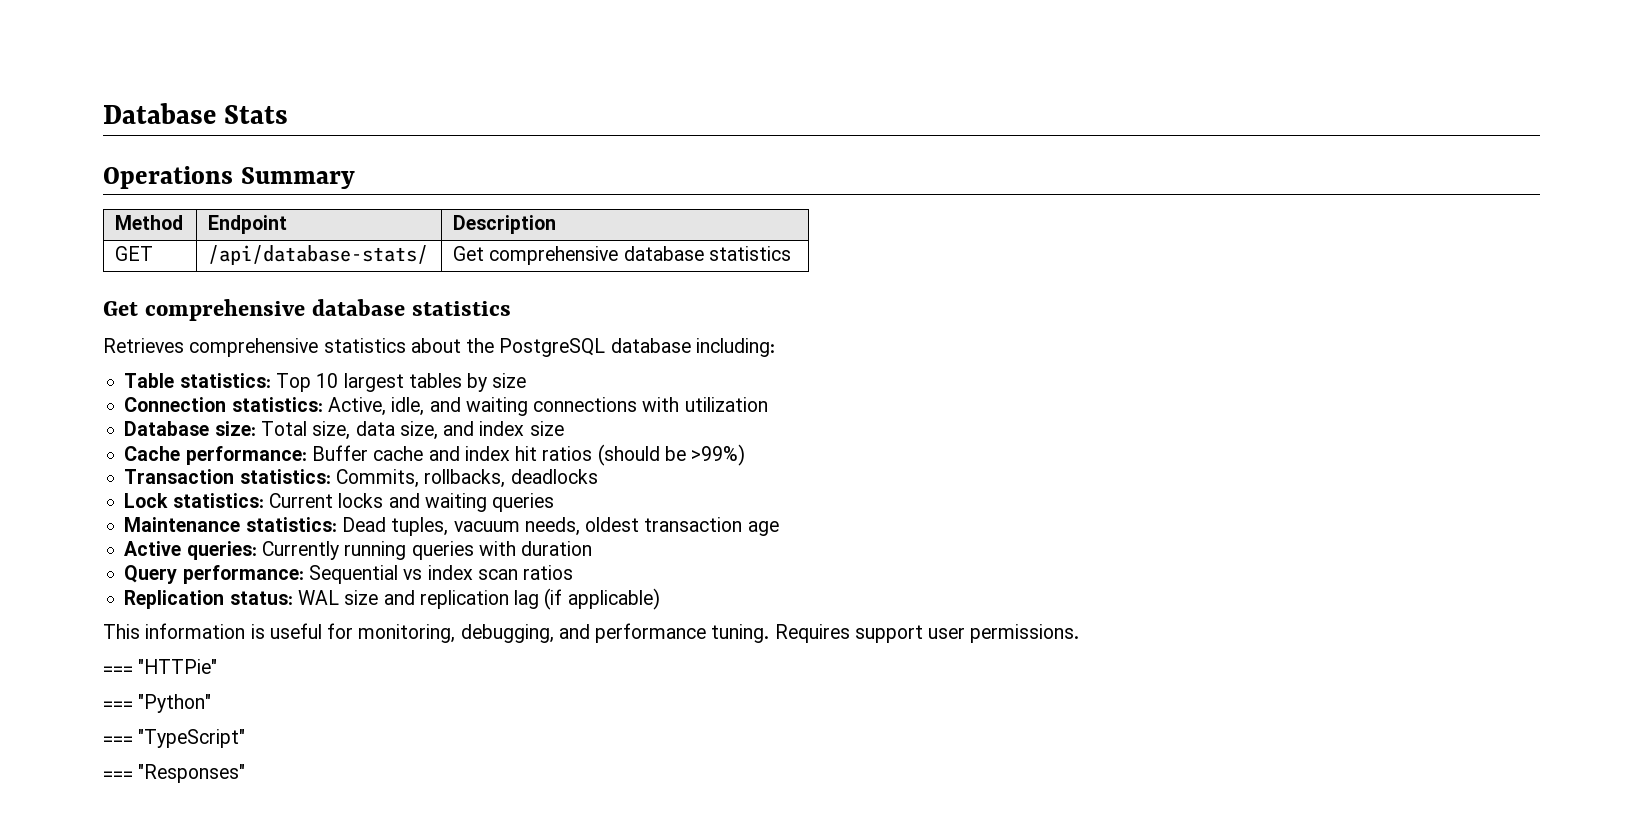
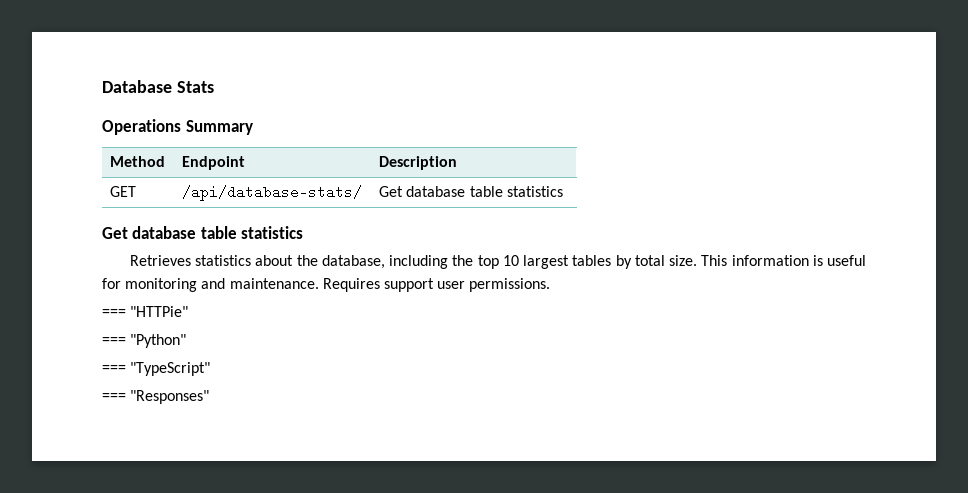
[489,246,704,265] comprehensive database -> [406,186,503,197] database table
[145,299,406,321] comprehensive database -> [132,226,237,239] database table
[189,338,319,357] comprehensive -> (192, 260) none
[499,338,775,357] [124,373,527,392] [124,397,768,416] [124,421,564,440] [124,444,746,466] [124,469,598,488] [124,493,555,512] [124,517,779,536] [124,541,593,560] [124,565,574,584] [124,588,660,610] PostgreSQL database including: // Table statistics: Top 10 largest tables by size // Connection statistics: Active, idle, and waiting connections with utilization // Database size: Total size, data size, and index size // Cache performance: Buffer cache and index hit ratios (should be >99%) // Transaction statistics: Commits, rollbacks, deadlocks // Lock statistics: Current locks and waiting queries // Maintenance statistics: Dead tuples, vacuum needs, oldest transaction age // Active queries: Currently running queries with duration // Query performance: Sequential vs index scan ratios // Replication status: WAL size and replication lag (if applicable) // -> [321,255,698,269] database, including the top 10 largest tables by total size.
[358,623,770,643] monitoring, debugging, and performance tuning. -> [125,278,319,292] monitoring and maintenance.

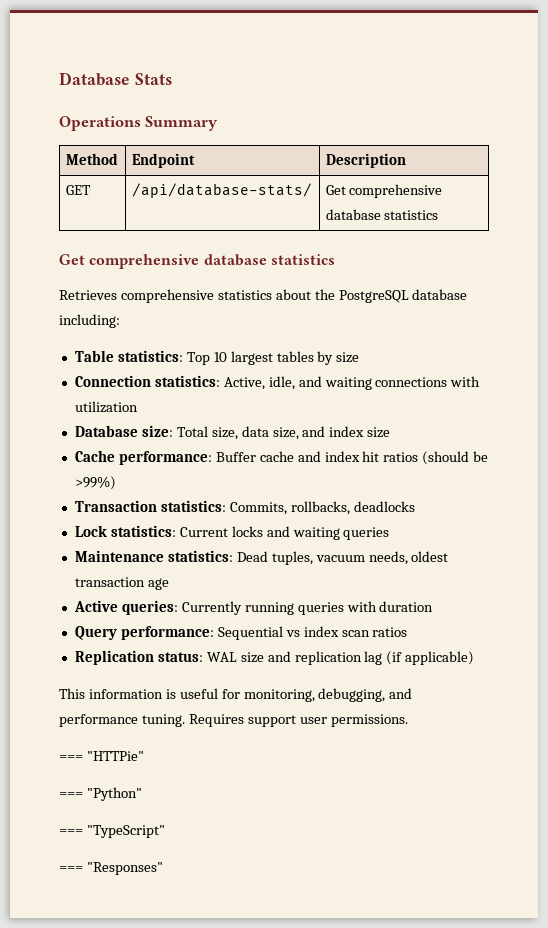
[406,186,503,197] database table -> [349,184,443,198] [325,209,381,220] comprehensive database
[132,226,237,239] database table -> [89,254,267,269] comprehensive database
(192, 260) none -> [120,289,214,303] comprehensive
[321,255,698,269] database, including the top 10 largest tables by total size. -> [338,289,468,303] [59,314,120,328] [74,350,360,365] [74,375,481,390] [74,401,138,413] [74,425,391,440] [74,450,489,465] [74,476,116,490] [74,500,415,515] [74,525,390,540] [74,550,449,565] [74,577,169,590] [73,600,434,615] [74,626,408,640] [74,650,475,665] PostgreSQL database including: // Table statistics: Top 10 largest tables by size // Connection statistics: Active, idle, and waiting connections with utilization // Database size: Total size, data size, and index size // Cache performance: Buffer cache and index hit ratios (should be >99%) // Transaction statistics: Commits, rollbacks, deadlocks // Lock statistics: Current locks and waiting queries // Maintenance statistics: Dead tuples, vacuum needs, oldest transaction age // Active queries: Currently running queries with duration // Query performance: Sequential vs index scan ratios // Replication status: WAL size and replication lag (if applicable) //
[125,278,319,292] monitoring and maintenance. -> [243,688,413,702] [59,714,185,727] monitoring, debugging, and performance tuning.

